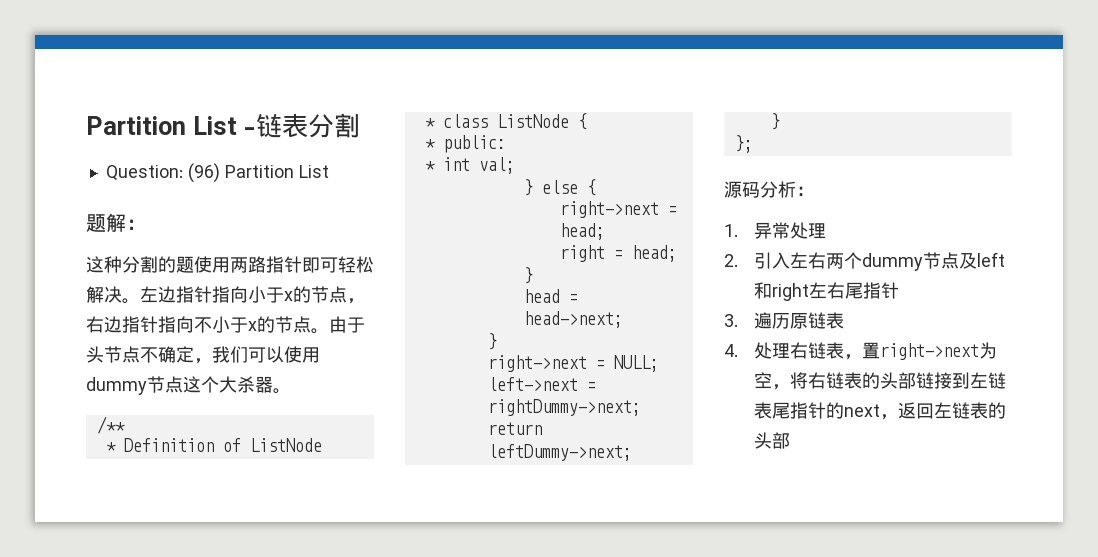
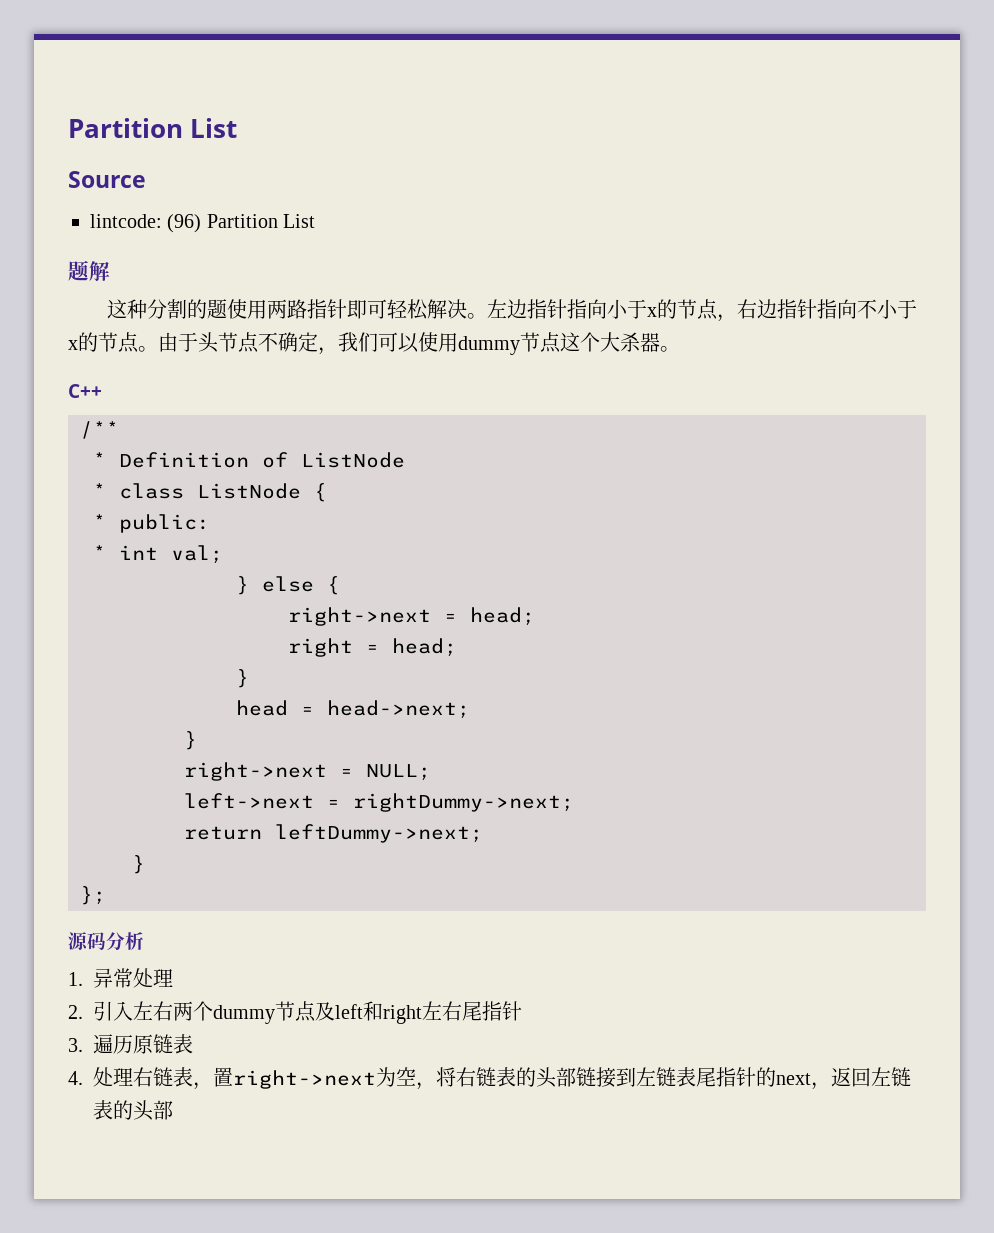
[86,113,360,138] [105,165,183,181] Partition List -链表分割 // Question: -> [68,118,237,138] [68,171,146,188] [90,214,162,228] Partition List // Source // lintcode:
[126,219,146,230] ： -> (110, 271) none
(291, 391) none -> [68,384,102,398] // C++
[796,186,814,196] ： -> (144, 941) none

